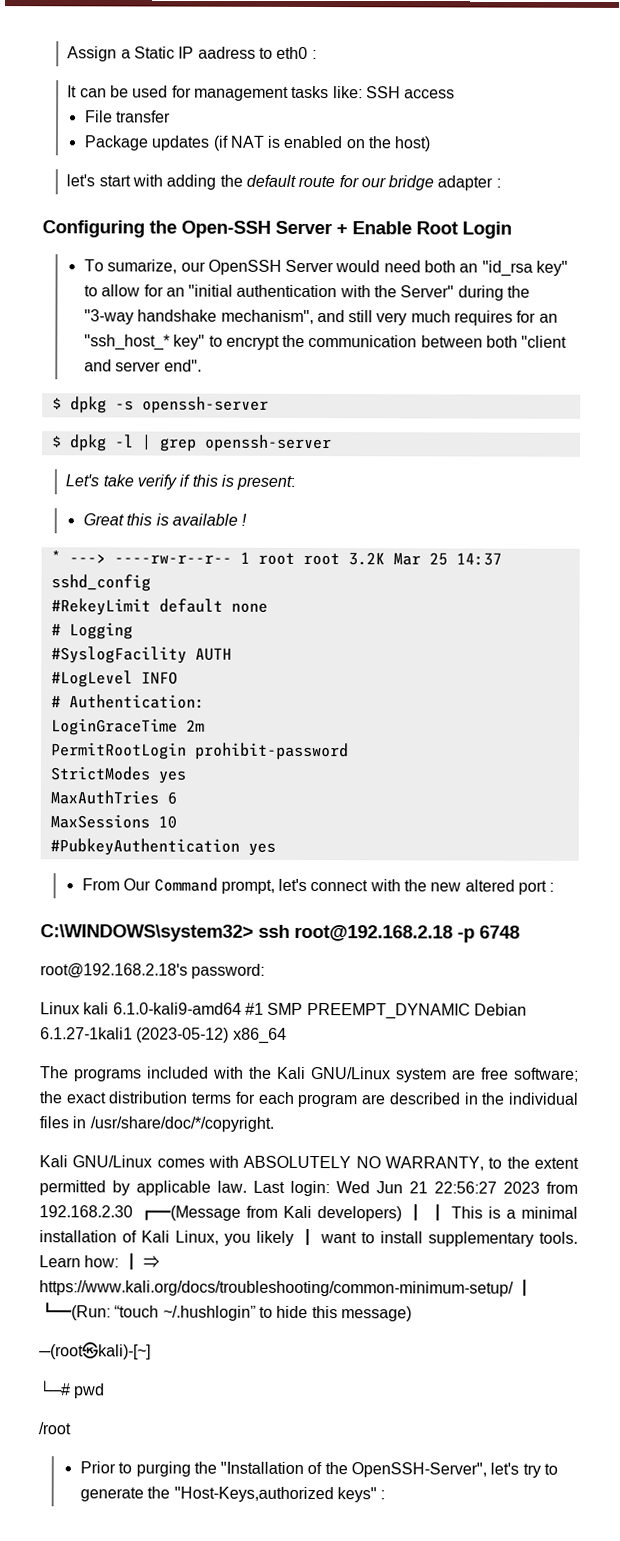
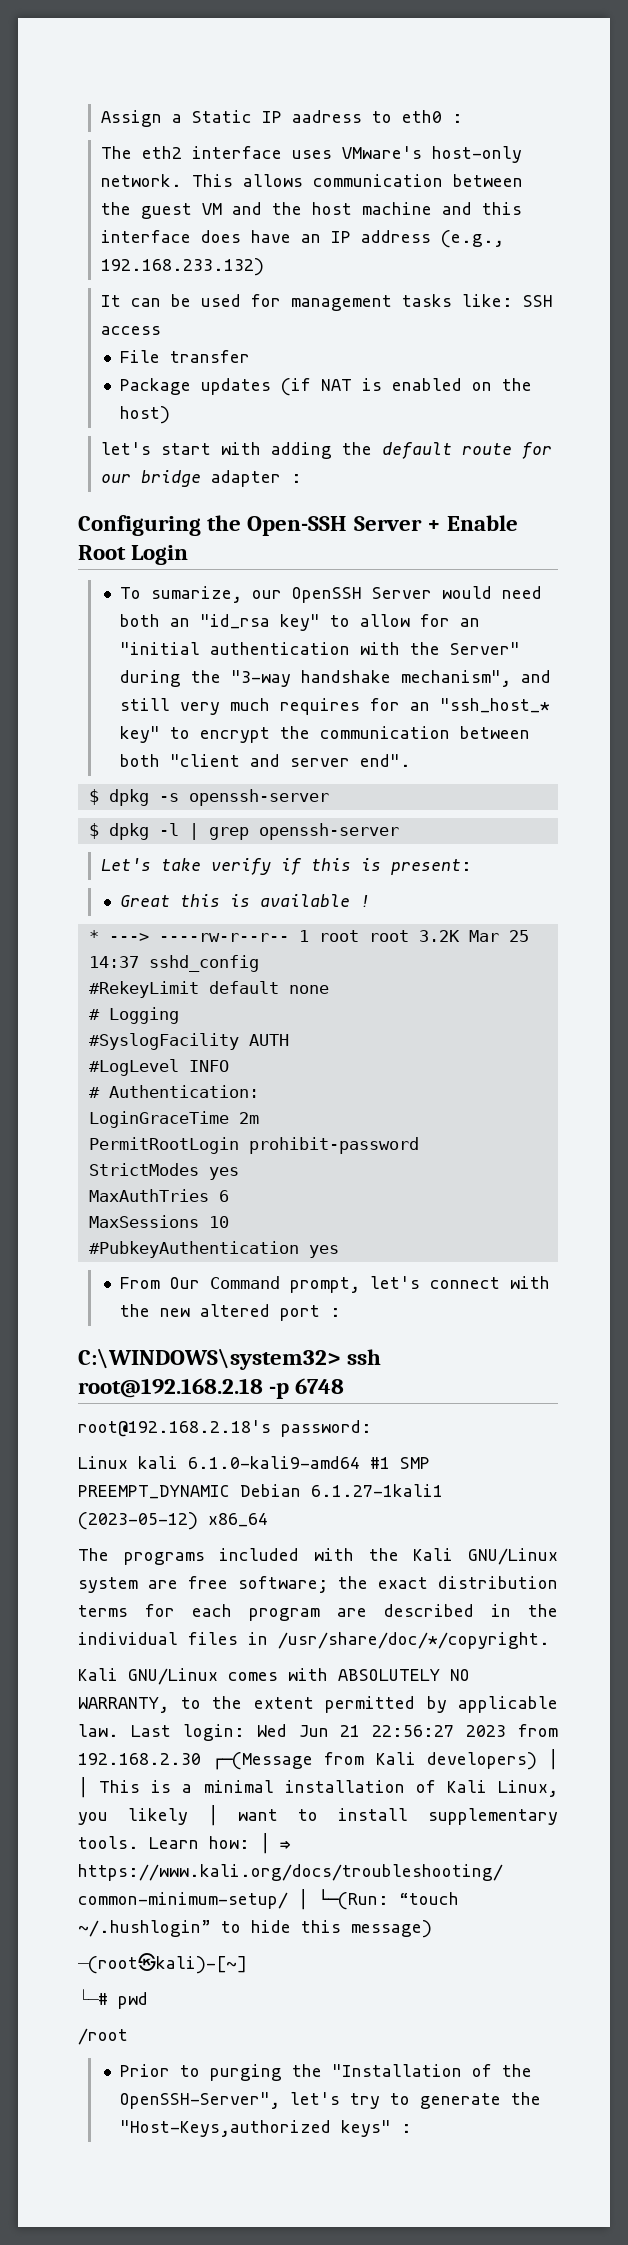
(317, 55) none -> [100,146,522,163] [100,174,523,187] [100,202,522,219] [100,230,504,248] [100,258,264,276] // The eth2 interface uses VMware's host-only network. This allows communication between the guest VM and the host machine and this interface does have an IP address (e.g., 192.168.233.132)

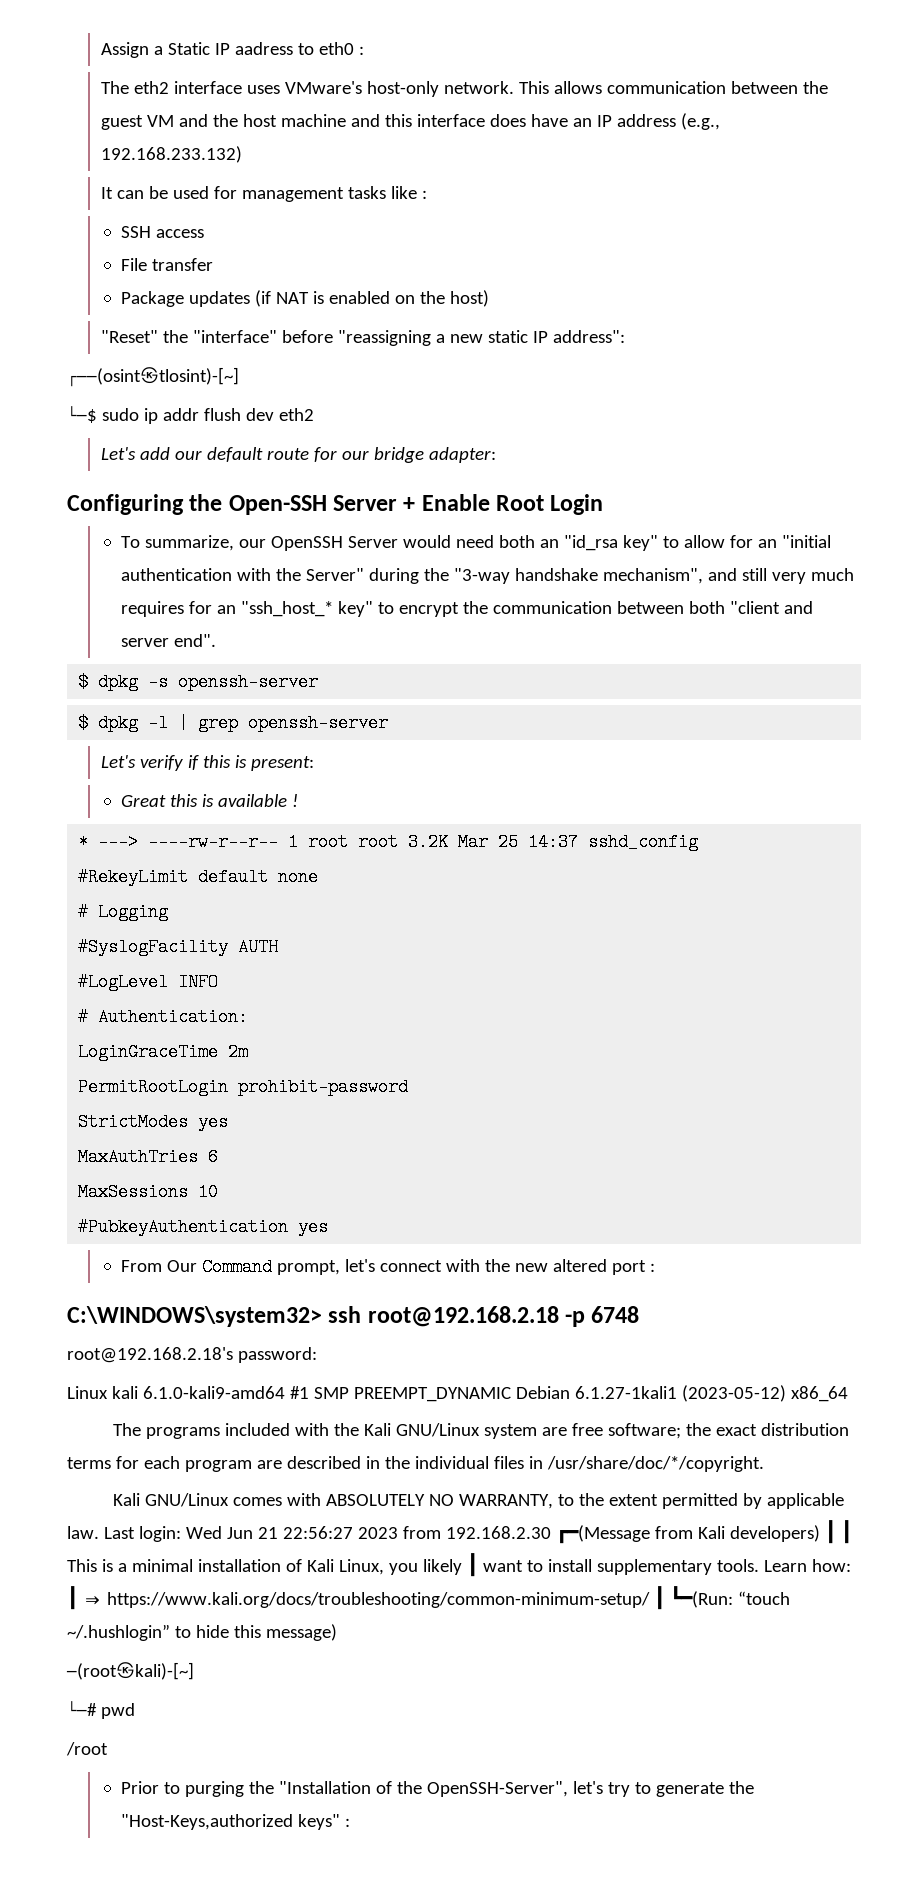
[461,294,513,307] like: -> [390,186,427,199] like : //
[100,442,372,459] let's start with adding the -> [100,330,625,346] [67,367,239,387] [67,406,314,424] [100,447,202,460] "Reset" the "interface" before "reassigning a new static IP address": // ┌──(osint㉿tlosint)-[~] // └─$ sudo ip addr flush dev eth2 // Let's add our
[210,470,302,487] adapter : -> [428,447,496,463] adapter:
[151,586,243,603] sumarize, -> [144,535,234,551] summarize,
[160,858,201,871] take -> (136, 761) none

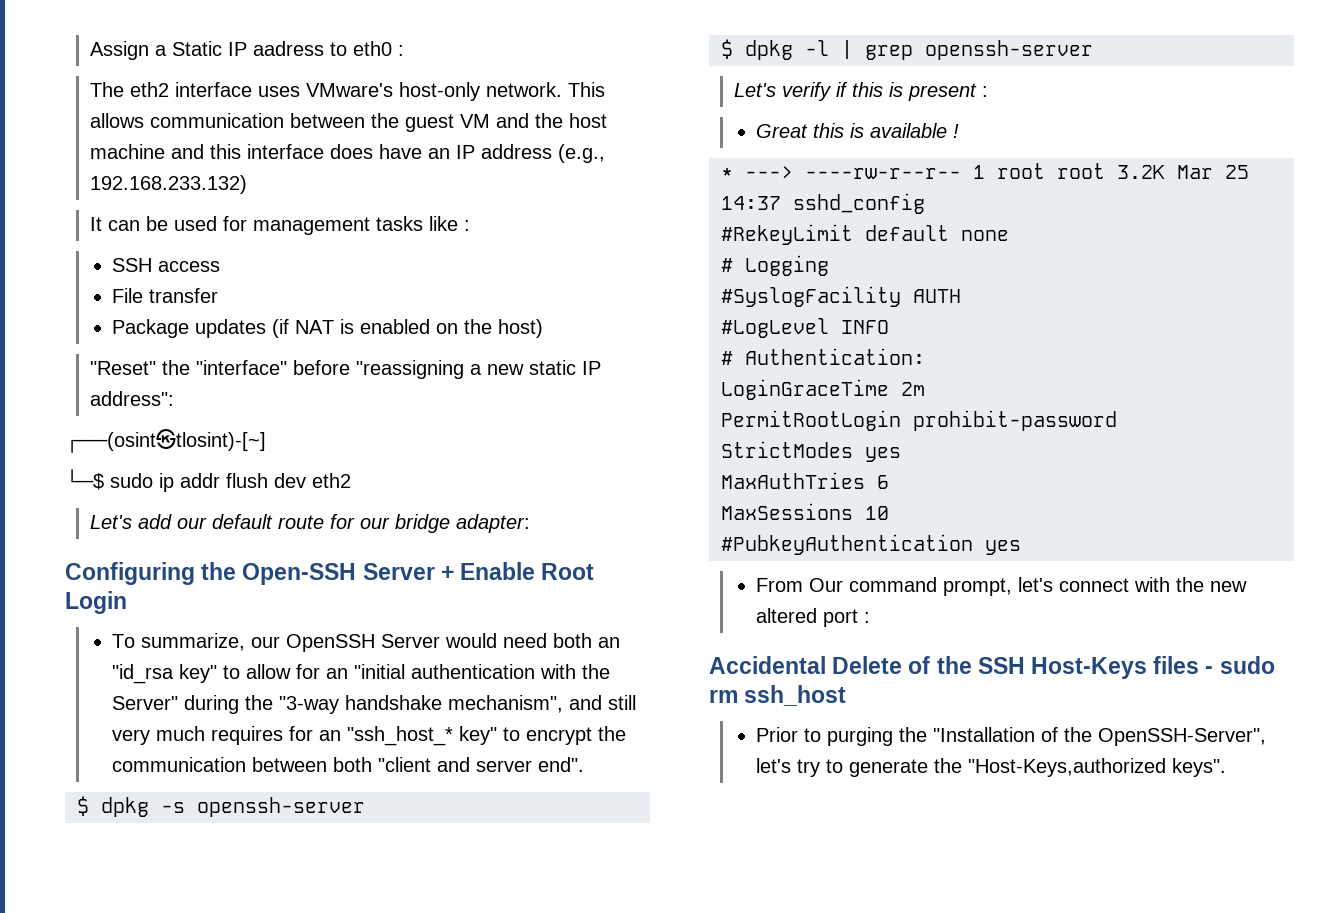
[250,756,314,771] present: -> [908,83,989,101] present :
[201,1258,272,1276] Command -> [849,577,938,592] command
[67,1306,640,1327] [67,1347,317,1363] [67,1385,848,1402] [112,1423,849,1439] [67,1456,764,1472] [112,1493,844,1509] [67,1520,852,1544] [67,1553,851,1577] [67,1586,790,1610] [67,1624,337,1641] [66,1662,194,1680] [67,1701,135,1719] [66,1742,108,1756] C:\WINDOWS\system32> ssh root@192.168.2.18 -p 6748 // root@192.168.2.18's password: // Linux kali 6.1.0-kali9-amd64 #1 SMP PREEMPT_DYNAMIC Debian 6.1.27-1kali1 (2023-05-12) x86_64 // The programs included with the Kali GNU/Linux system are free software; the exact distribution terms for each program are described in the individual files in /usr/share/doc/*/copyright. // Kali GNU/Linux comes with ABSOLUTELY NO WARRANTY, to the extent permitted by applicable law. Last login: Wed Jun 21 22:56:27 2023 from 192.168.2.30 ┏━(Message from Kali developers) ┃ ┃ This is a minimal installation of Kali Linux, you likely ┃ want to install supplementary tools. Learn how: ┃ ⇒ https://www.kali.org/docs/troubleshooting/common-minimum-setup/ ┃ ┗━(Run: “touch ~/.hushlogin” to hide this message) // ─(root㉿kali)-[~] // └─# pwd // /root -> [709,656,1275,679] [709,685,847,706] Accidental Delete of the SSH Host-Keys files - sudo rm ssh_host
[297,1814,350,1830] keys" : -> [1172,758,1227,777] keys".

